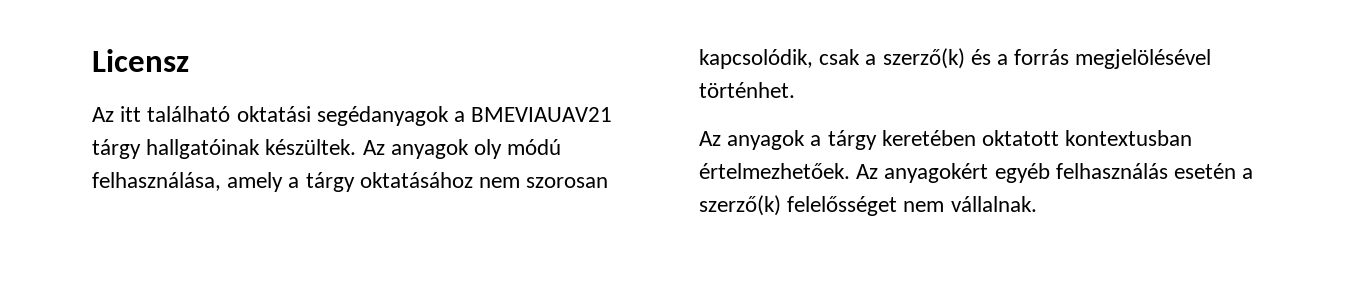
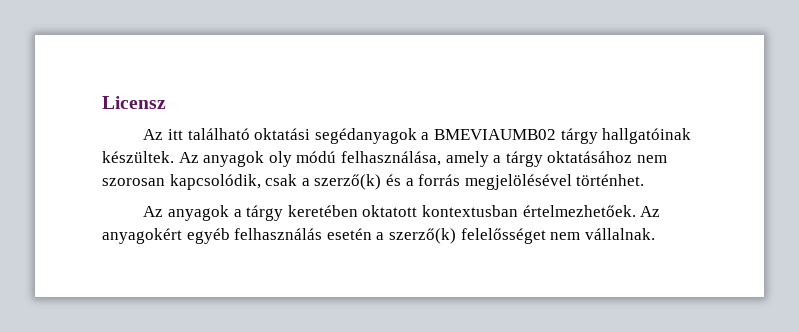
[471,107,613,122] BMEVIAUAV21 -> [433,129,556,140] BMEVIAUMB02

